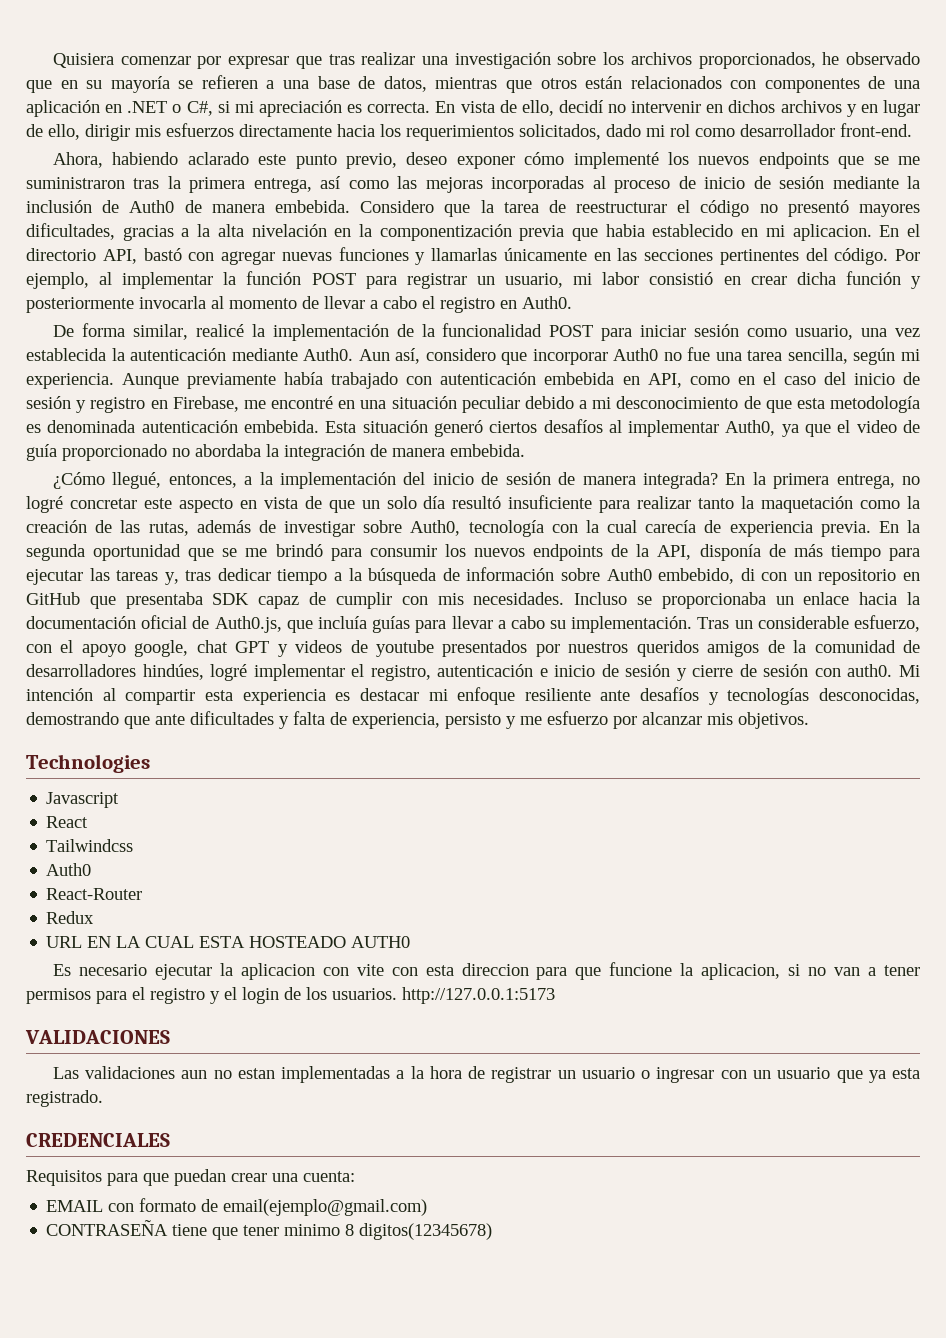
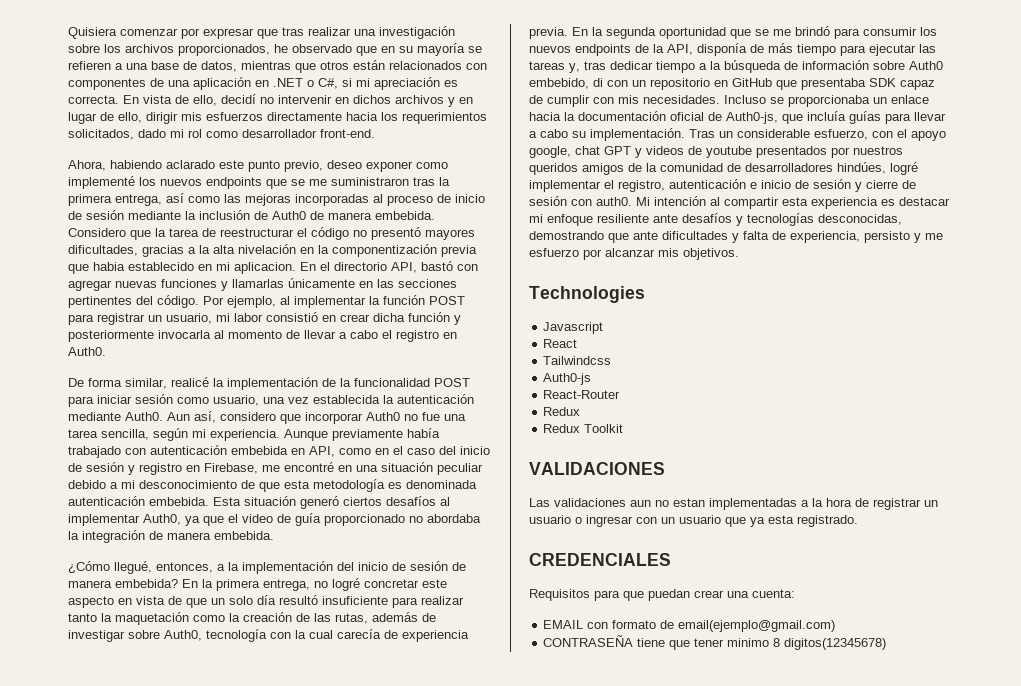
[524,152,565,165] cómo -> [416,162,448,169] como
[642,472,718,489] integrada? -> [115,579,178,588] embebida?
[214,616,282,633] Auth0.js, -> [726,112,778,124] Auth0-js,
[46,863,92,876] Auth0 -> [543,373,592,385] Auth0-js
[46,936,411,948] [52,962,921,980] [26,987,555,1004] URL EN LA CUAL ESTA HOSTEADO AUTH0 // Es necesario ejecutar la aplicacion con vite con esta direccion para que funcione la aplicacion, si no van a tener permisos para el registro y el login de los usuarios. http://127.0.0.1:5173 -> [543,424,624,433] Redux Toolkit

